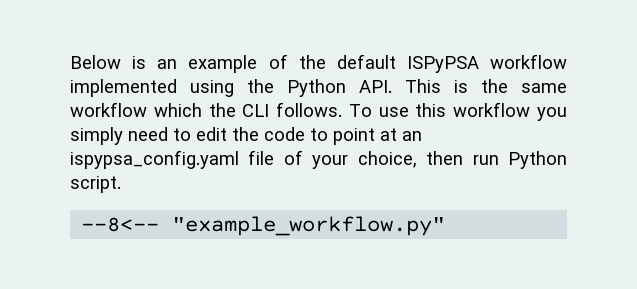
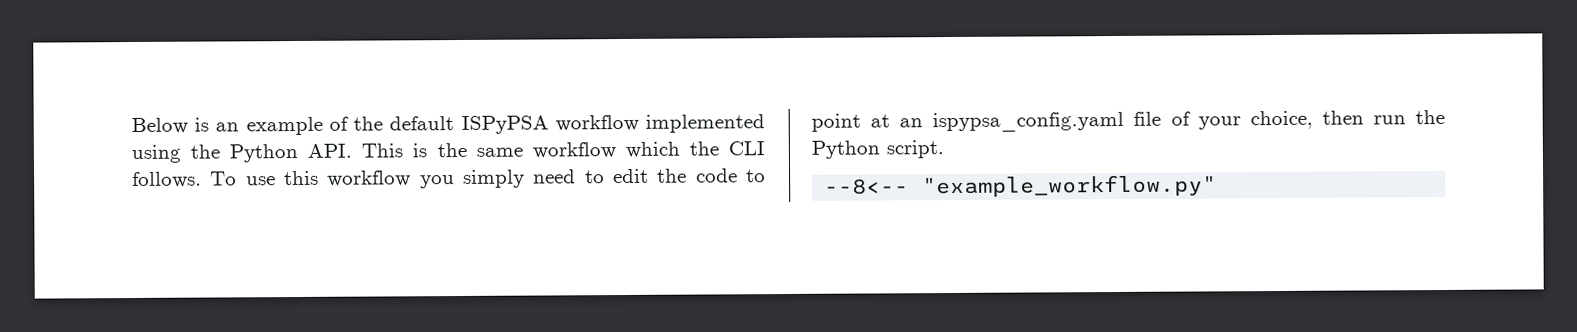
(499, 160) none -> [1415,109,1445,125] the

